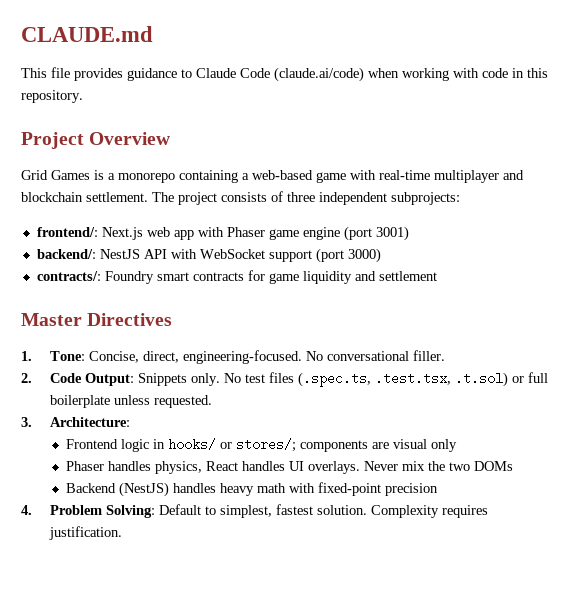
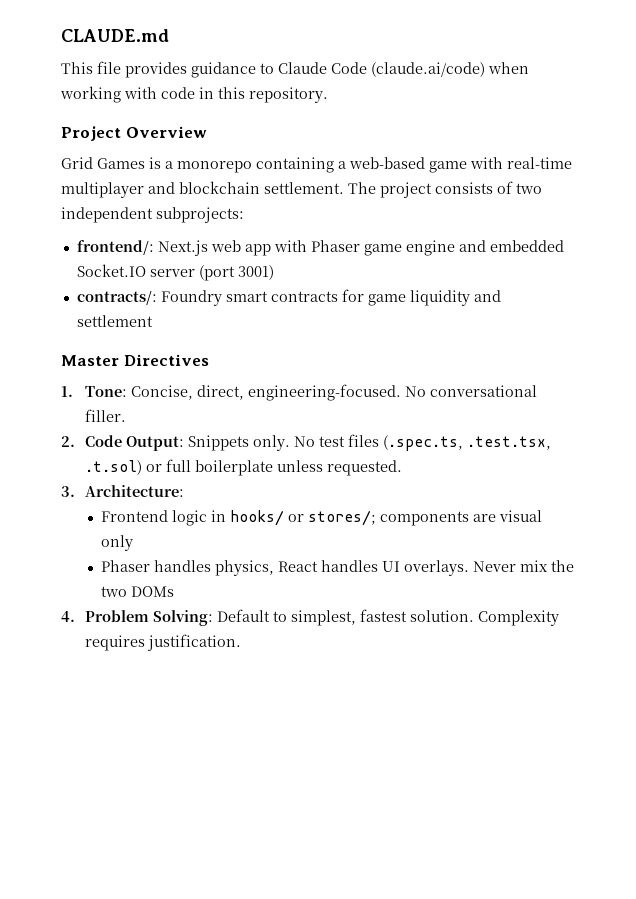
[287,192,315,202] three -> [516,183,542,194] two
[343,226,409,241] [36,248,381,263] (port 3001) // backend/: NestJS API with WebSocket support (port 3000) -> [458,240,564,252] [76,264,274,281] and embedded Socket.IO server (port 3001)
[65,482,438,497] // Backend (NestJS) handles heavy math with fixed-point precision -> (174, 591) none

